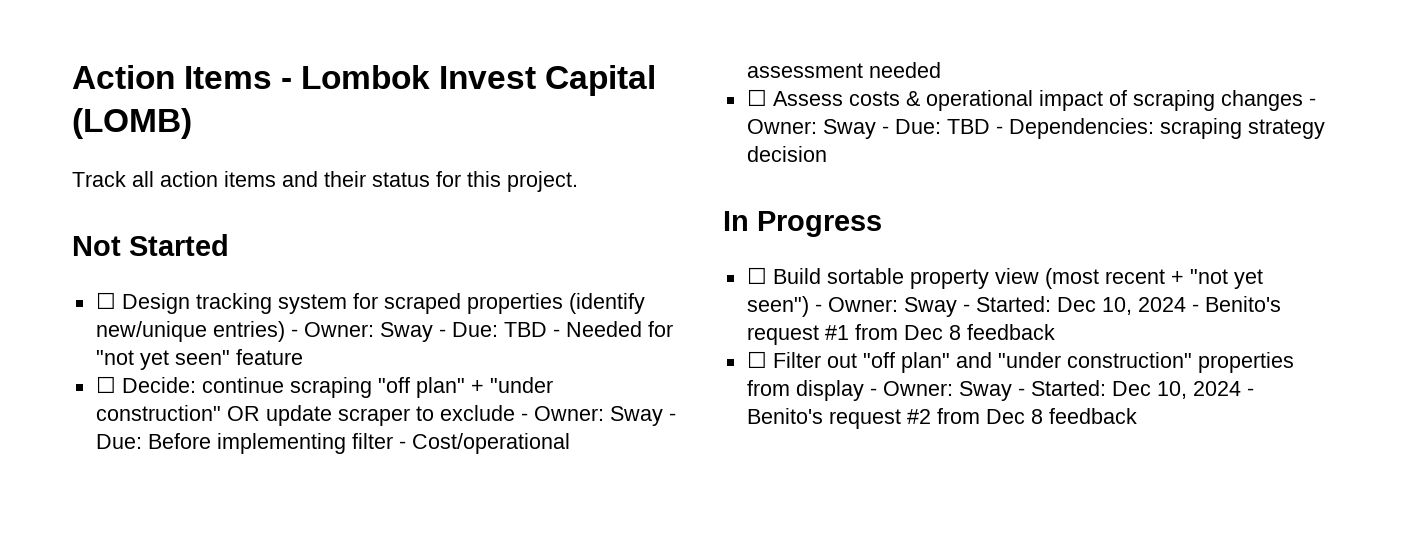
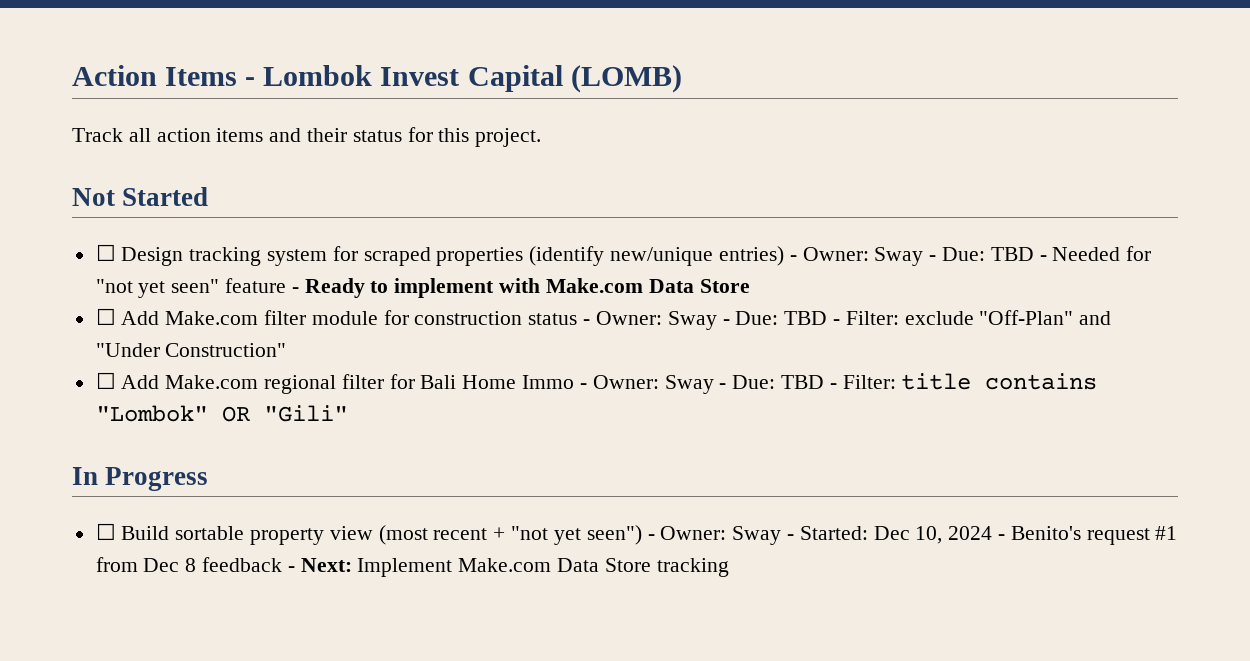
[95,376,553,398] [95,405,676,426] [95,433,570,454] [746,62,941,78] [746,89,1316,111] [746,118,1325,139] [746,146,827,162] // ☐ Decide: continue scraping "off plan" + "under construction" OR update scraper to exclude - Owner: Sway - Due: Before implementing filter - Cost/operational assessment needed // ☐ Assess costs & operational impact of scraping changes - Owner: Sway - Due: TBD - Dependencies: scraping strategy decision -> [291,278,750,298] [95,308,1112,330] [95,343,287,357] [95,372,1098,394] [95,405,348,422] - Ready to implement with Make.com Data Store // ☐ Add Make.com filter module for construction status - Owner: Sway - Due: TBD - Filter: exclude "Off-Plan" and "Under Construction" // ☐ Add Make.com regional filter for Bali Home Immo - Owner: Sway - Due: TBD - Filter: title contains "Lombok" OR "Gili"
[746,351,1294,373] [746,380,1254,401] [746,408,1137,429] // ☐ Filter out "off plan" and "under construction" properties from display - Owner: Sway - Started: Dec 10, 2024 - Benito's request #2 from Dec 8 feedback -> [287,558,729,577] - Next: Implement Make.com Data Store tracking

